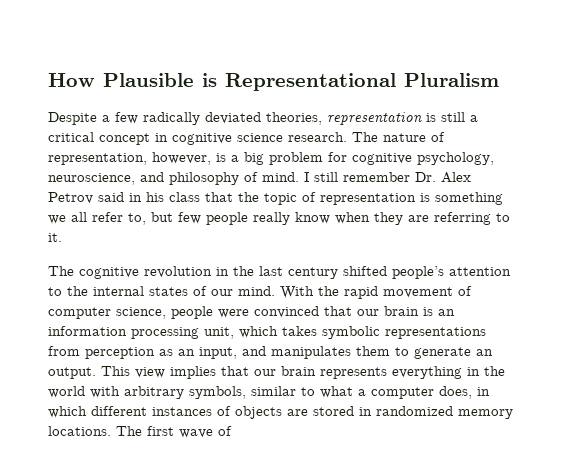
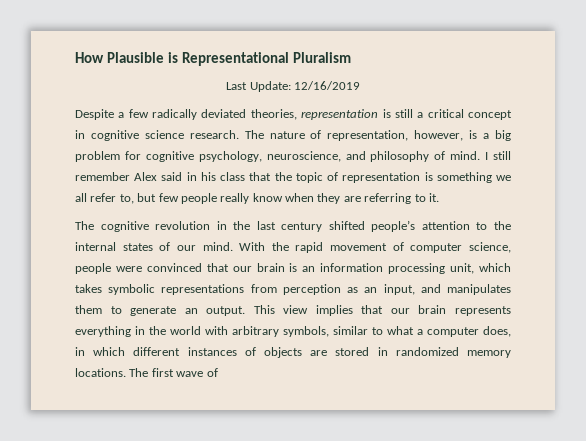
(499, 80) none -> [226,81,360,92] // Last Update: 12/16/2019
[415,172,471,183] [48,192,93,204] Dr. Alex Petrov -> [134,172,158,181] Alex

